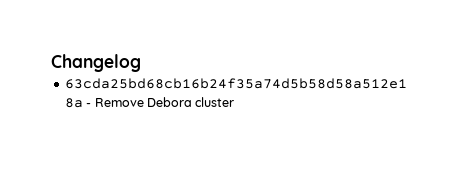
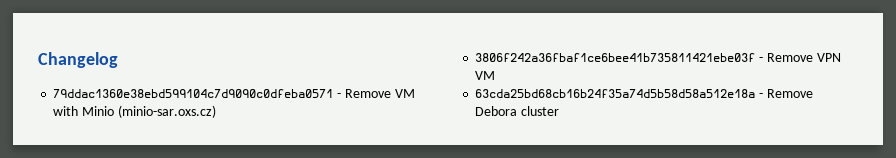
(141, 63) none -> [53,89,415,98] [53,105,216,118] [475,53,841,62] [475,71,496,80] // 79ddac1360e38ebd599104c7d9090c0dfeba0571 - Remove VM with Minio (minio-sar.oxs.cz) // 3806f242a36fbaf1ce6bee41b735811421ebe03f - Remove VPN VM

